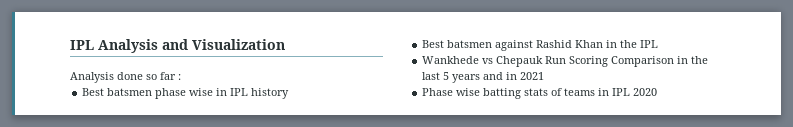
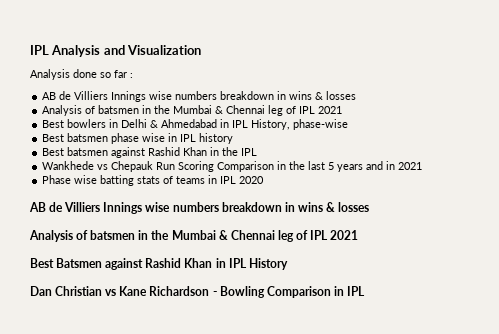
(181, 77) none -> [42,91,357,102] [42,105,343,116] [42,119,349,130] // AB de Villiers Innings wise numbers breakdown in wins & losses // Analysis of batsmen in the Mumbai & Chennai leg of IPL 2021 // Best bowlers in Delhi & Ahmedabad in IPL History, phase-wise
(658, 92) none -> [29,202,370,214] [29,230,359,242] [30,258,288,270] [30,286,365,298] // AB de Villiers Innings wise numbers breakdown in wins & losses // Analysis of batsmen in the Mumbai & Chennai leg of IPL 2021 // Best Batsmen against Rashid Khan in IPL History // Dan Christian vs Kane Richardson - Bowling Comparison in IPL

